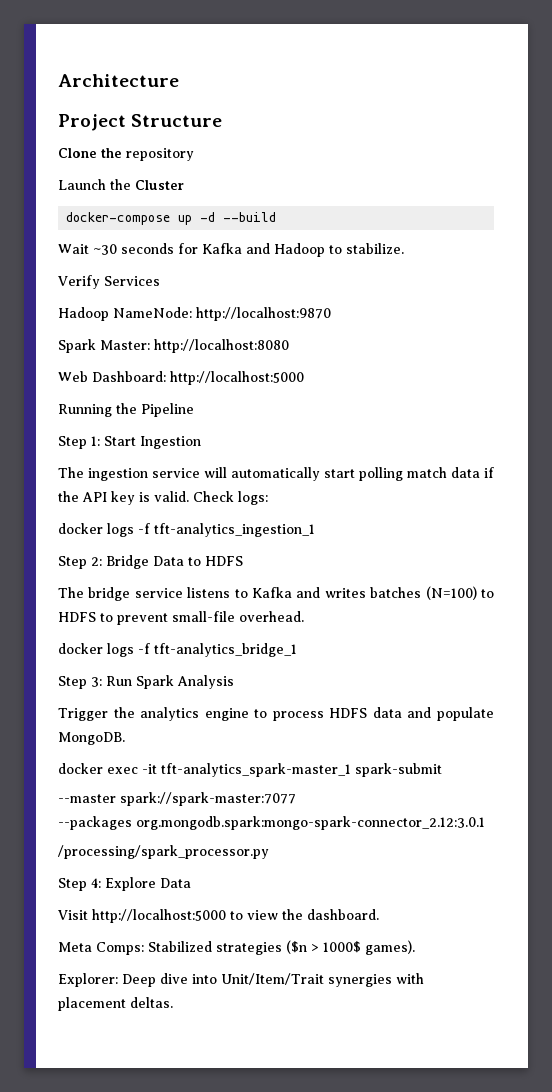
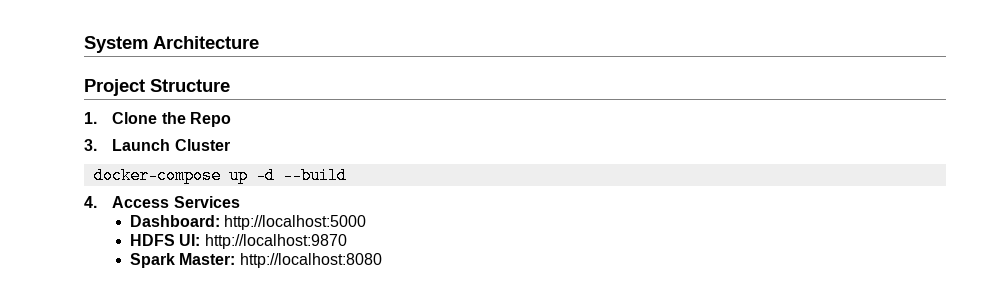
(58, 80) none -> [84,36,148,53] System
(223, 120) none -> [84,112,97,124] 1.
[126,148,194,161] [58,179,131,190] repository // Launch the -> [190,112,232,127] [84,139,171,151] Repo // 3. Launch
[58,243,404,257] [58,275,160,289] [58,307,331,321] [58,339,289,353] [58,371,304,385] [58,403,194,417] [58,436,201,449] [58,467,494,481] [58,491,268,505] [58,523,315,537] [58,555,243,569] [58,586,494,601] [58,611,304,625] [58,643,297,657] [58,675,234,689] [58,707,494,721] [58,732,125,745] [58,763,442,777] [58,792,296,806] [58,816,485,830] [58,845,269,859] [58,877,191,891] [58,909,379,923] [58,940,415,955] [58,973,424,987] [58,997,173,1011] Wait ~30 seconds for Kafka and Hadoop to stabilize. // Verify Services // Hadoop NameNode: http://localhost:9870 // Spark Master: http://localhost:8080 // Web Dashboard: http://localhost:5000 // Running the Pipeline // Step 1: Start Ingestion // The ingestion service will automatically start polling match data if the API key is valid. Check logs: // docker logs -f tft-analytics_ingestion_1 // Step 2: Bridge Data to HDFS // The bridge service listens to Kafka and writes batches (N=100) to HDFS to prevent small-file overhead. // docker logs -f tft-analytics_bridge_1 // Step 3: Run Spark Analysis // Trigger the analytics engine to process HDFS data and populate MongoDB. // docker exec -it tft-analytics_spark-master_1 spark-submit // --master spark://spark-master:7077 // --packages org.mongodb.spark:mongo-spark-connector_2.12:3.0.1 // /processing/spark_processor.py // Step 4: Explore Data // Visit http://localhost:5000 to view the dashboard. // Meta Comps: Stabilized strategies ($n > 1000$ games). // Explorer: Deep dive into Unit/Item/Trait synergies with placement deltas. -> [84,196,240,208] [129,215,367,230] [129,234,347,249] [129,253,382,268] 4. Access Services // Dashboard: http://localhost:5000 // HDFS UI: http://localhost:9870 // Spark Master: http://localhost:8080

